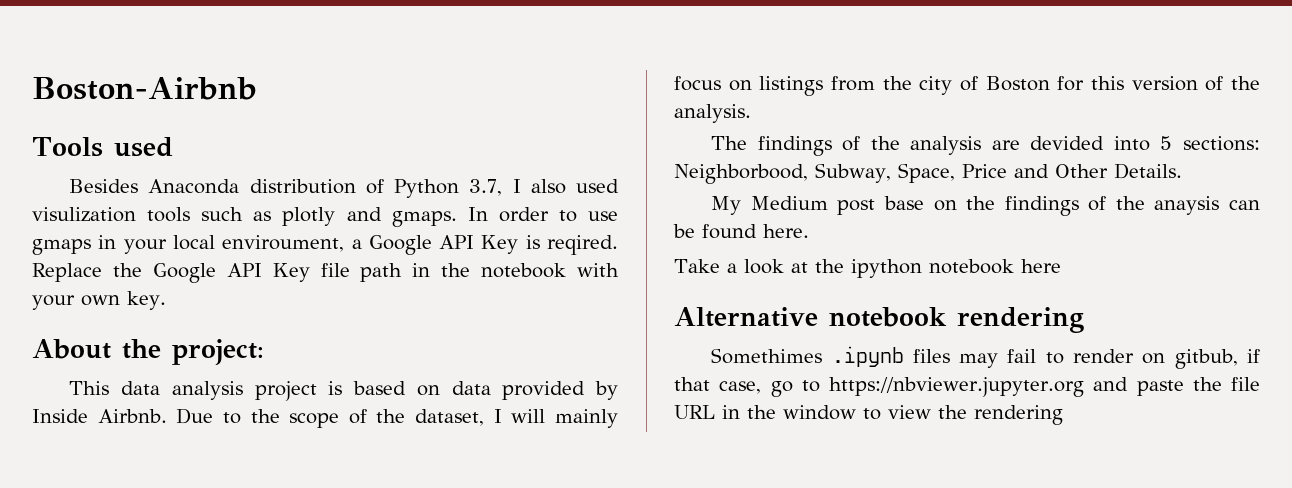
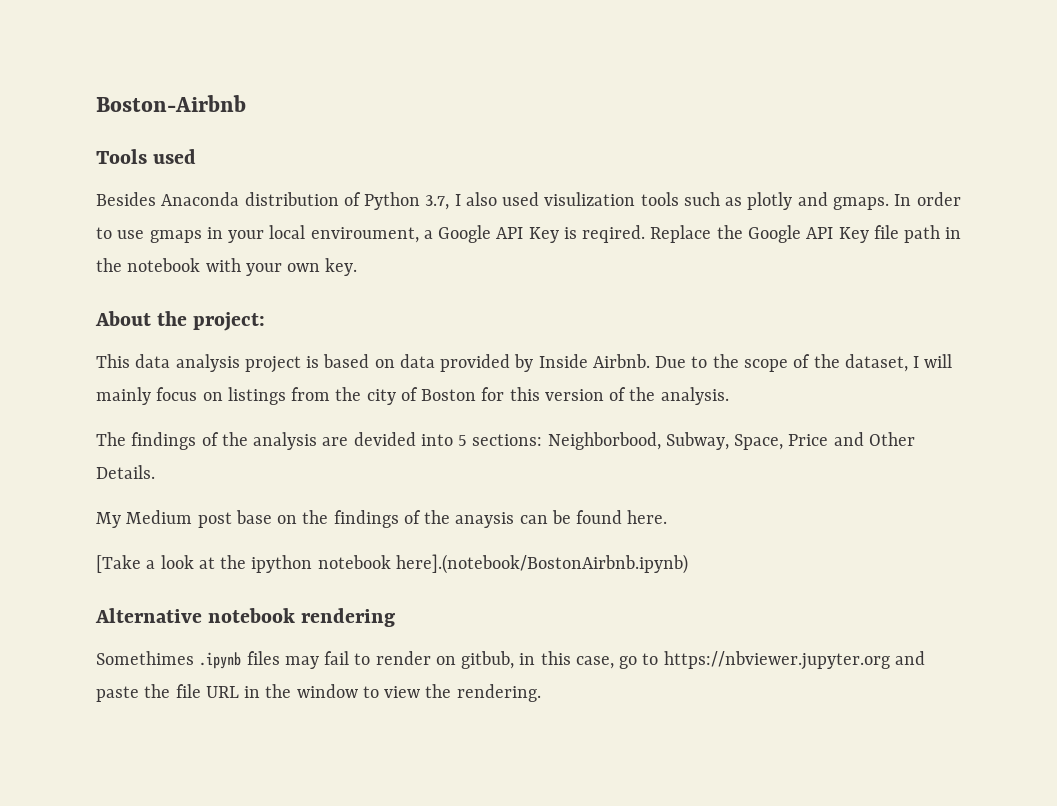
[674,259,720,273] Take -> [96,555,141,573] [Take
[1020,259,1061,273] here -> [395,554,688,574] here].(notebook/BostonAirbnb.ipynb)
[1246,349,1260,363] [674,377,710,391] if that -> [519,651,571,665] in this
[974,405,1063,425] rendering -> [456,684,541,702] rendering.

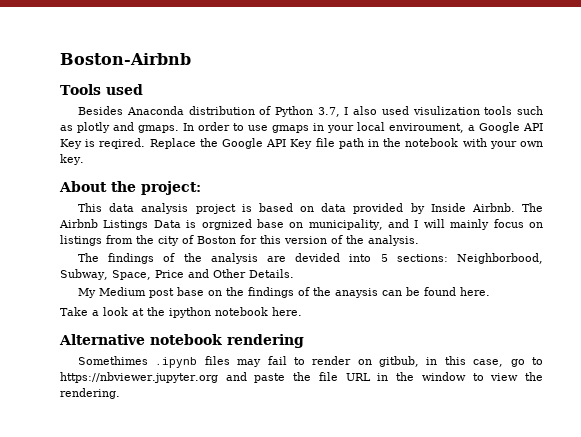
[655,354,908,372] Due to the scope of the dataset, -> [522,203,543,212] [59,219,410,230] The Airbnb Listings Data is orgnized base on municipality, and
[96,555,141,573] [Take -> [60,307,88,316] Take
[395,554,688,574] here].(notebook/BostonAirbnb.ipynb) -> [272,307,302,316] here.

